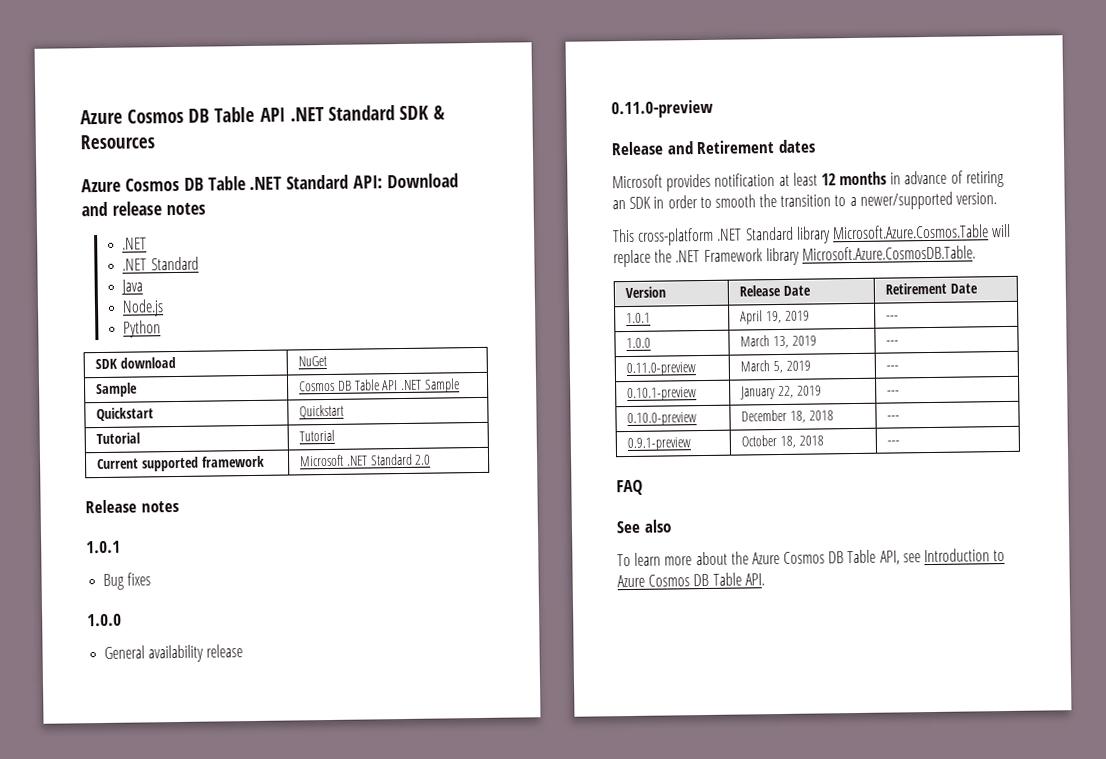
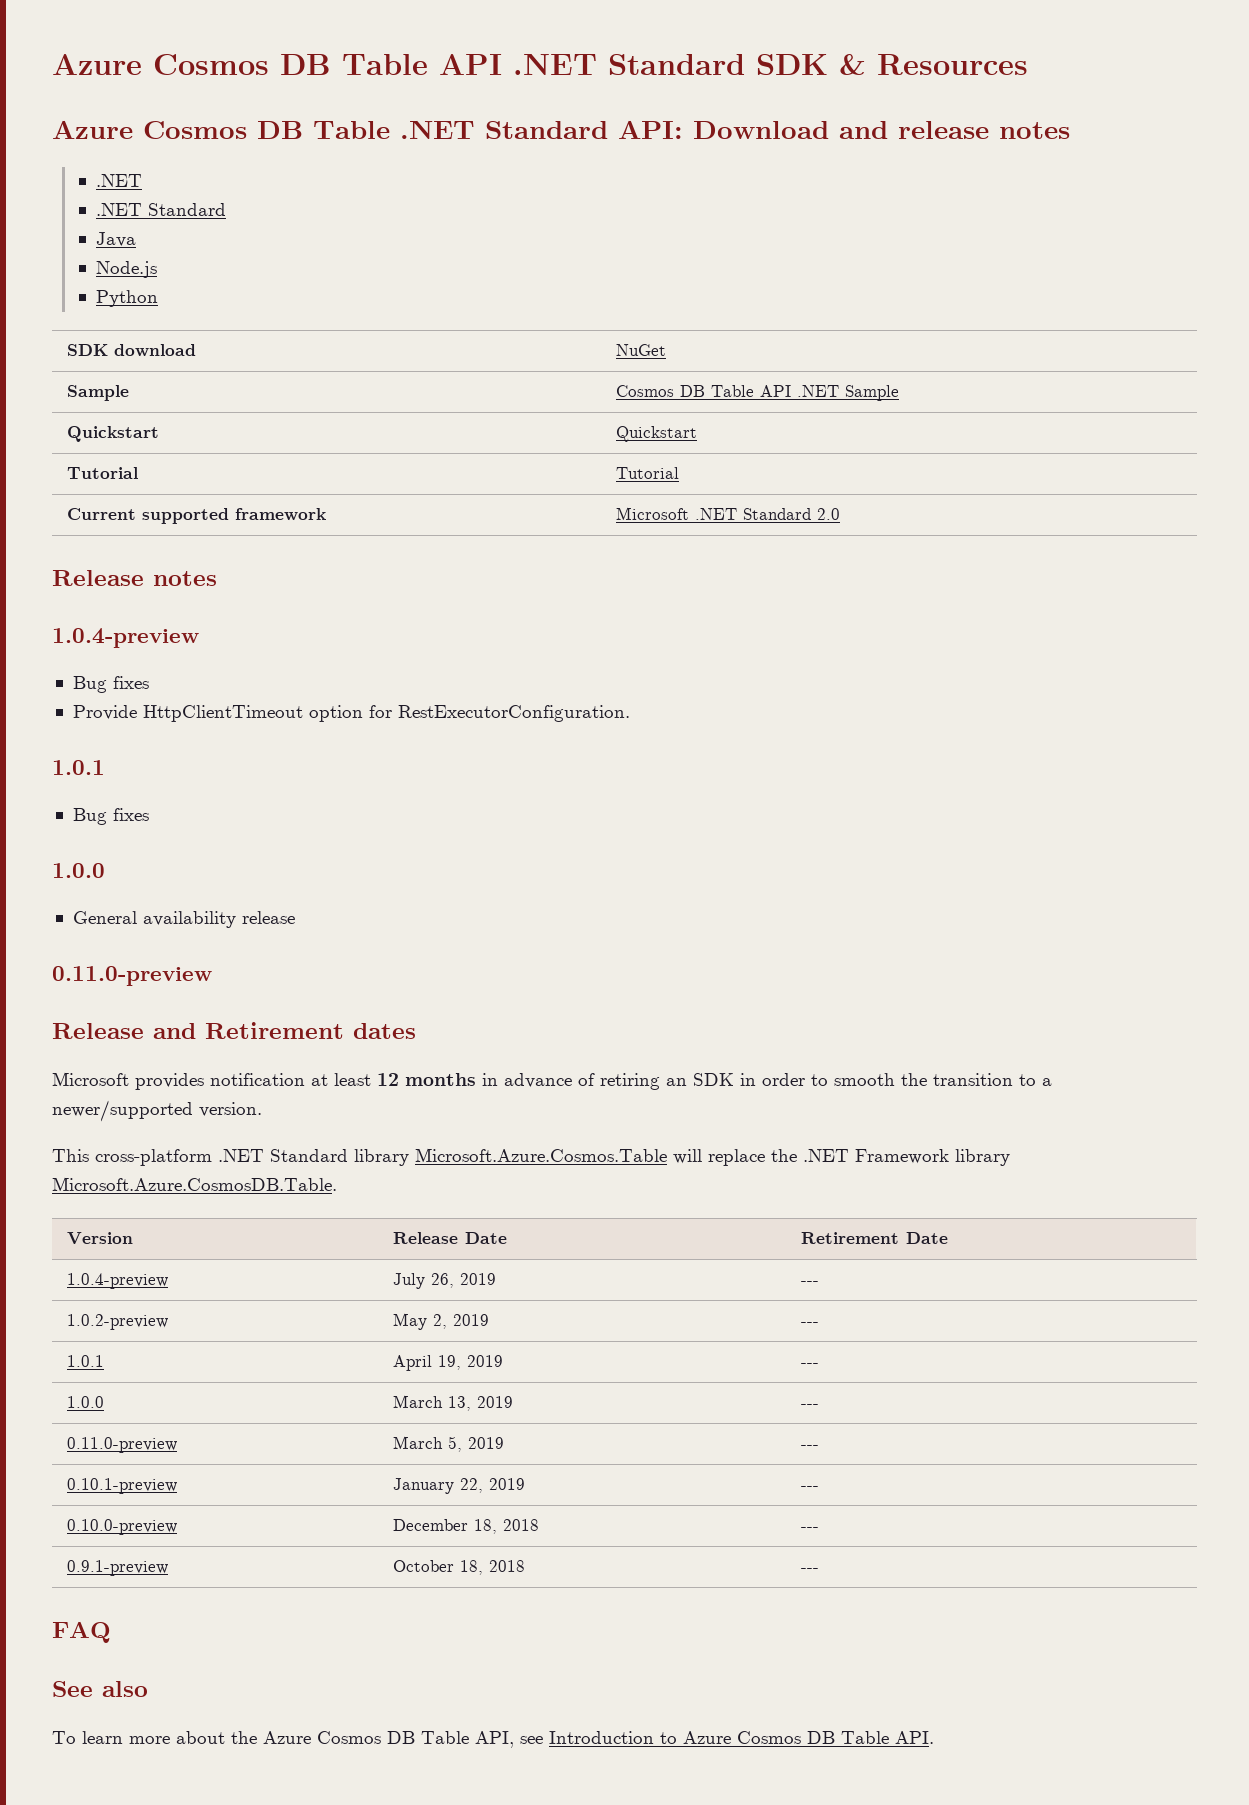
(179, 506) none -> [52,628,199,648] [72,676,149,693] [72,705,630,722] // 1.0.4-preview // Bug fixes // Provide HttpClientTimeout option for RestExecutorConfiguration.
(978, 288) none -> [67,1273,169,1289] [393,1273,497,1289] [801,1281,820,1285] [67,1314,169,1330] [393,1313,490,1330] [801,1322,820,1326] // 1.0.4-preview | July 26, 2019 | --- // 1.0.2-preview | May 2, 2019 | ---

